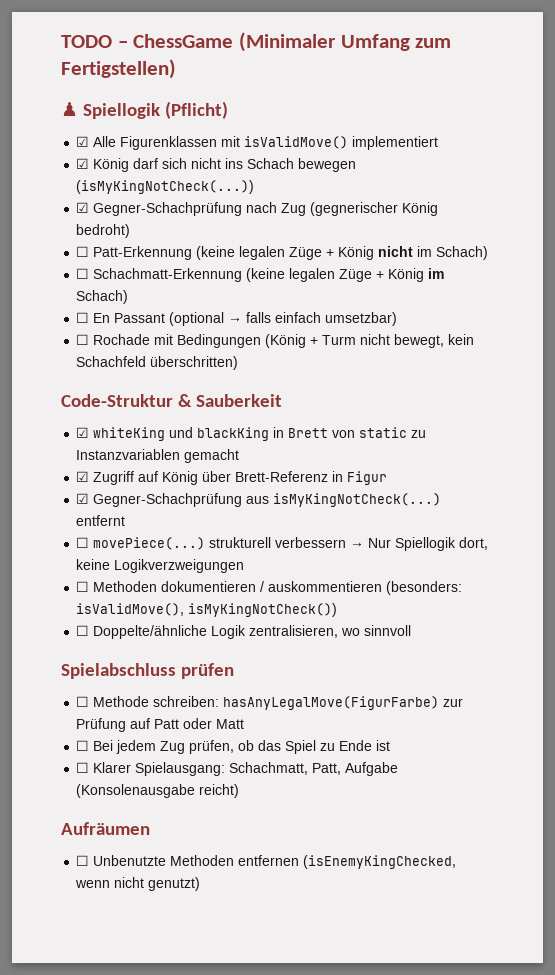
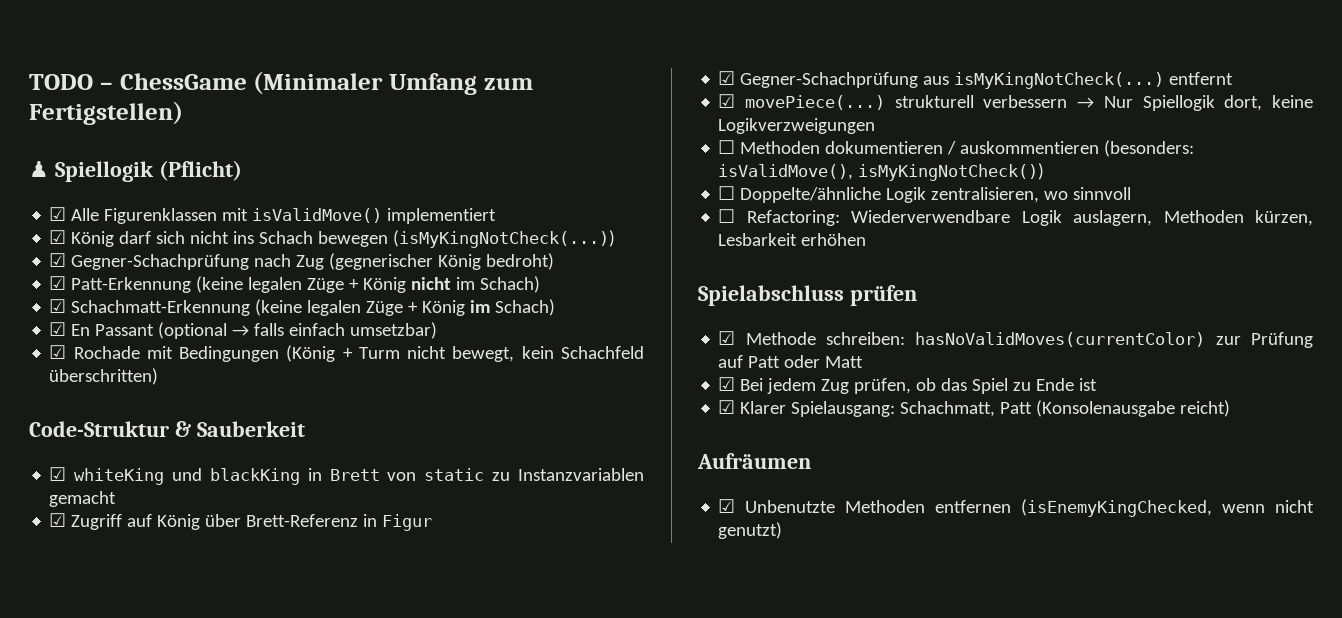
[76,246,90,257] ☐ -> [49,276,67,290] ☑
[76,268,90,279] ☐ -> [49,299,67,313] ☑
[76,312,90,323] ☐ -> [49,322,67,336] ☑
[76,334,90,345] ☐ -> [49,345,67,359] ☑
[76,537,90,548] ☐ -> [718,94,736,108] ☑
(412, 630) none -> [718,209,1313,226] [718,233,867,246] // ☐ Refactoring: Wiederverwendbare Logik auslagern, Methoden kürzen, Lesbarkeit erhöhen
[76,696,90,707] ☐ -> [718,331,736,345] ☑
[223,696,440,710] hasAnyLegalMove(FigurFarbe) -> [915,332,1206,347] hasNoValidMoves(currentColor)
[76,740,90,751] ☐ -> [718,377,736,391] ☑
[76,762,90,773] ☐ -> [718,400,736,414] ☑
[312,762,399,776] Patt, Aufgabe -> [1000,402,1033,414] Patt
[76,855,90,866] ☐ -> [718,499,736,513] ☑

